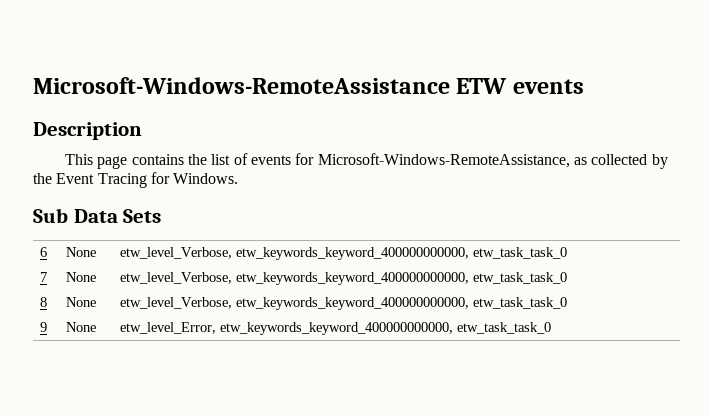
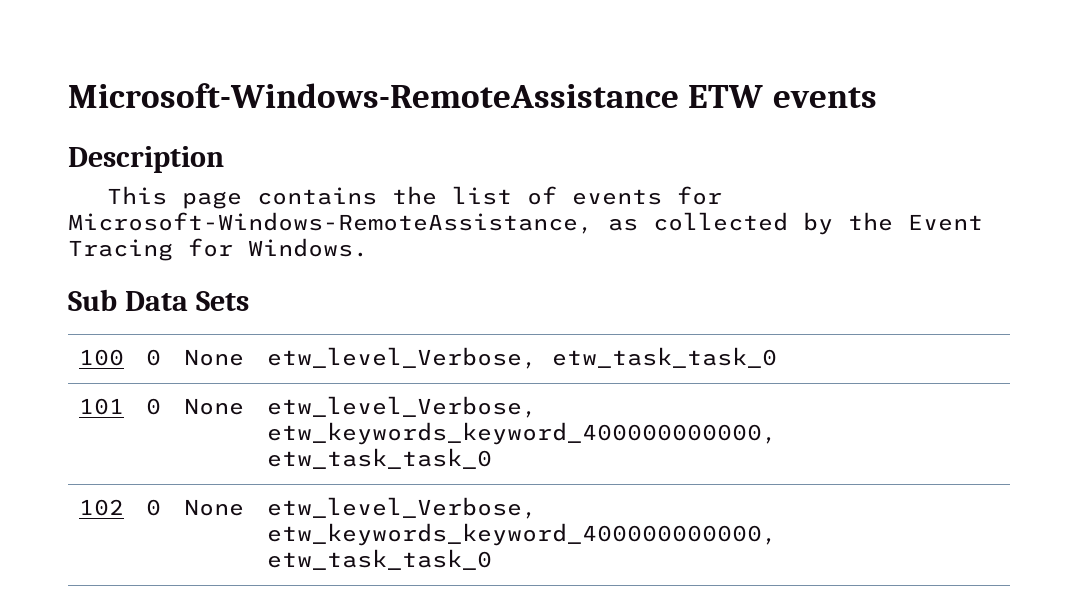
[39,247,47,257] [65,247,96,257] [119,247,567,260] [39,272,47,282] [65,272,96,282] [119,272,567,285] [39,297,47,307] [65,297,96,307] [119,297,567,310] [39,322,47,332] [65,322,96,332] [119,322,551,335] 6 | None | etw_level_Verbose, etw_keywords_keyword_400000000000, etw_task_task_0 // 7 | None | etw_level_Verbose, etw_keywords_keyword_400000000000, etw_task_task_0 // 8 | None | etw_level_Verbose, etw_keywords_keyword_400000000000, etw_task_task_0 // 9 | None | etw_level_Error, etw_keywords_keyword_400000000000, etw_task_task_0 -> [78,349,124,366] [145,349,161,366] [183,349,244,366] [266,347,777,369] [78,398,124,415] [145,398,161,415] [183,398,244,415] [266,396,537,418] [266,422,777,445] [266,448,492,469] [78,499,124,516] [145,499,161,516] [183,499,244,516] [266,497,537,519] [266,523,777,546] [266,549,492,570] 100 | 0 | None | etw_level_Verbose, etw_task_task_0 // 101 | 0 | None | etw_level_Verbose, etw_keywords_keyword_400000000000, etw_task_task_0 // 102 | 0 | None | etw_level_Verbose, etw_keywords_keyword_400000000000, etw_task_task_0

